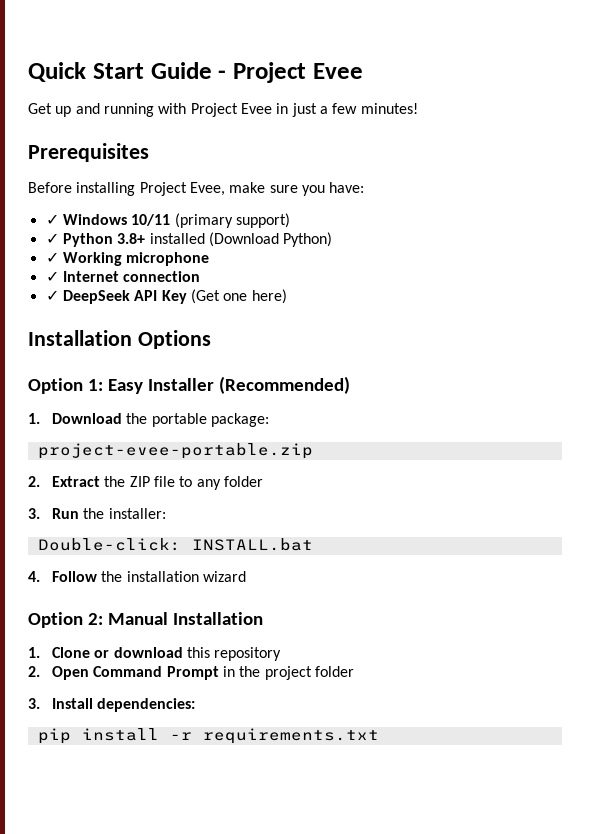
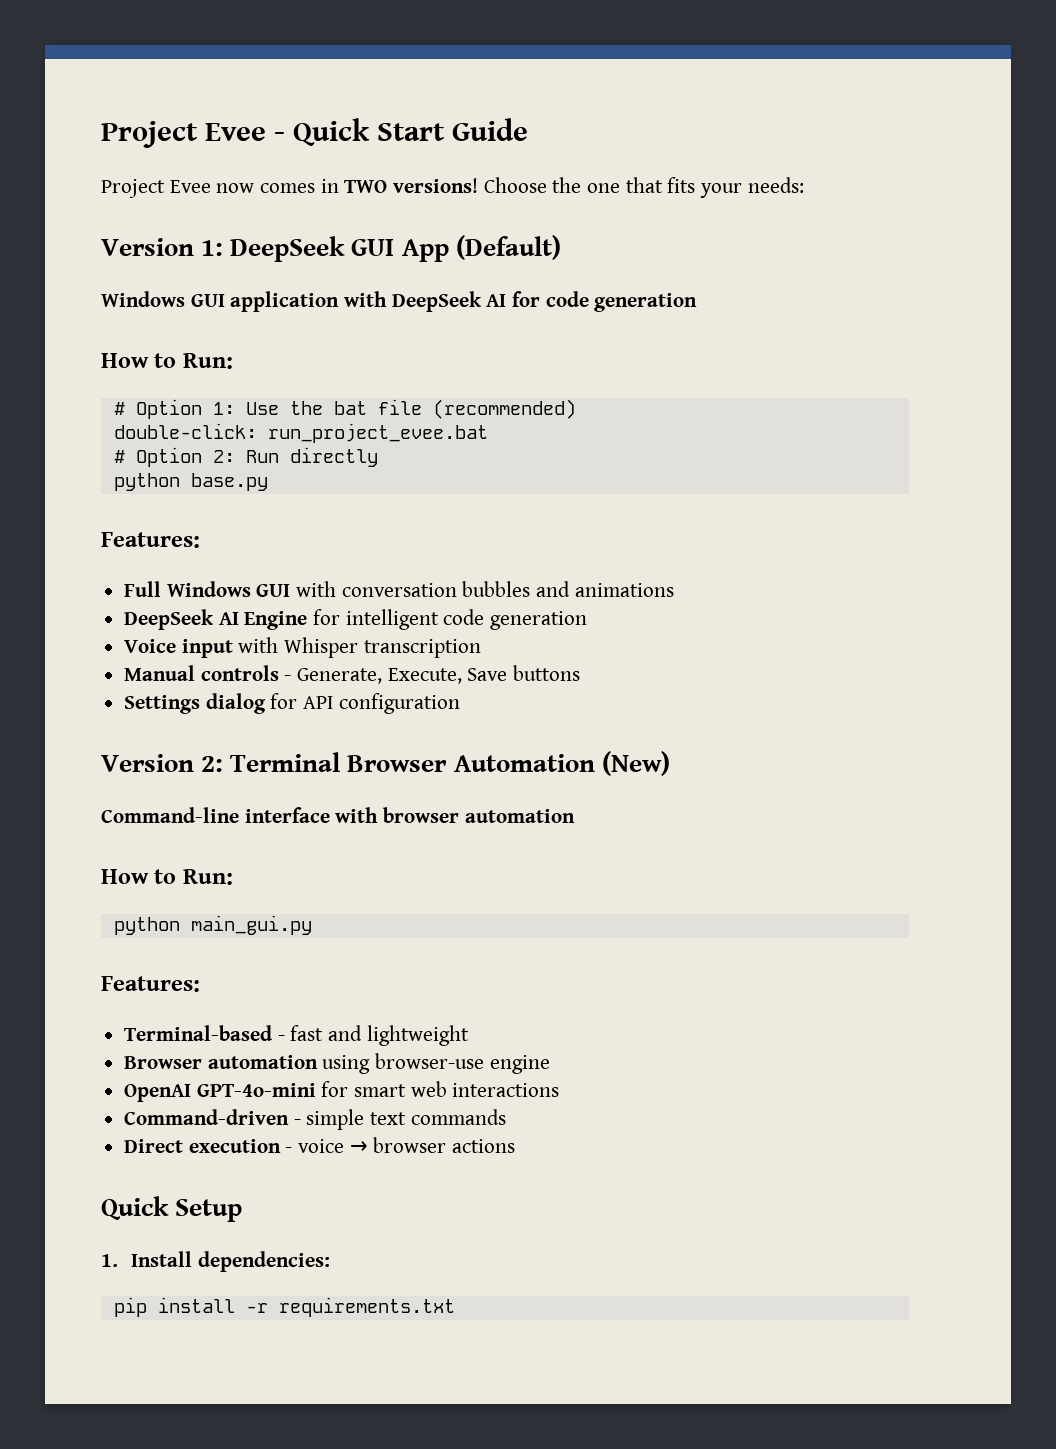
(28, 72) none -> [101,121,285,148] Project Evee -
[218,62,363,83] [28,103,418,117] [28,143,149,162] [28,182,365,196] [45,213,290,228] [45,232,333,247] [45,252,210,266] [45,271,201,282] [45,289,287,304] [28,330,211,349] [28,376,350,394] [28,413,270,427] [37,443,313,459] [28,476,264,490] [28,508,166,519] [37,538,313,551] [28,571,247,582] [28,612,263,628] [28,647,282,661] [28,666,355,680] [28,698,40,709] - Project Evee // Get up and running with Project Evee in just a few minutes! // Prerequisites // Before installing Project Evee, make sure you have: // ✓ Windows 10/11 (primary support) // ✓ Python 3.8+ installed (Download Python) // ✓ Working microphone // ✓ Internet connection // ✓ DeepSeek API Key (Get one here) // Installation Options // Option 1: Easy Installer (Recommended) // 1. Download the portable package: // project-evee-portable.zip // 2. Extract the ZIP file to any folder // 3. Run the installer: // Double-click: INSTALL.bat // 4. Follow the installation wizard // Option 2: Manual Installation // 1. Clone or download this repository // 2. Open Command Prompt in the project folder // 3. -> [101,177,804,198] [101,235,561,262] [101,291,698,312] [101,353,233,369] [113,399,576,419] [113,423,488,443] [113,447,378,467] [113,473,268,491] [101,532,200,548] [124,581,674,597] [124,609,588,630] [124,637,481,658] [124,665,581,684] [124,693,460,714] [101,751,670,776] [101,807,575,823] [101,869,233,885] [113,915,312,935] [101,976,200,992] [124,1025,469,1046] [124,1053,550,1074] [124,1081,560,1102] [124,1109,506,1130] [124,1137,516,1153] [101,1196,243,1222] [101,1254,118,1267] // Project Evee now comes in TWO versions! Choose the one that fits your needs: // Version 1: DeepSeek GUI App (Default) // Windows GUI application with DeepSeek AI for code generation // How to Run: // # Option 1: Use the bat file (recommended) // double-click: run_project_evee.bat // # Option 2: Run directly // python base.py // Features: // Full Windows GUI with conversation bubbles and animations // DeepSeek AI Engine for intelligent code generation // Voice input with Whisper transcription // Manual controls - Generate, Execute, Save buttons // Settings dialog for API configuration // Version 2: Terminal Browser Automation (New) // Command-line interface with browser automation // How to Run: // python main_gui.py // Features: // Terminal-based - fast and lightweight // Browser automation using browser-use engine // OpenAI GPT-4o-mini for smart web interactions // Command-driven - simple text commands // Direct execution - voice → browser actions // Quick Setup // 1.

